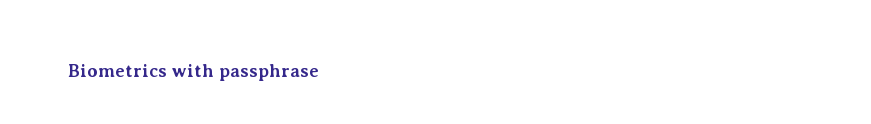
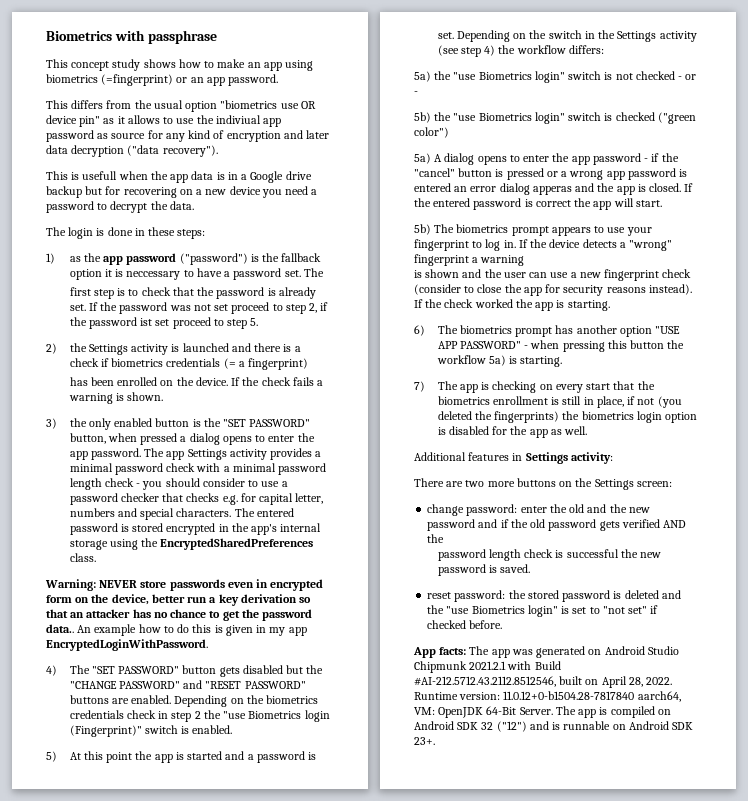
(319, 72) none -> [46,59,314,71] [46,74,279,86] [46,100,316,112] [46,115,282,127] [46,130,330,142] [46,145,218,157] [46,171,312,183] [46,186,318,198] [46,201,194,213] [46,227,206,239] [46,253,322,265] [69,268,324,280] [69,287,316,299] [69,302,329,314] [69,317,259,329] [46,343,301,355] [69,358,309,370] [69,377,324,386] [68,392,164,404] [46,418,311,430] [69,433,315,445] [69,448,322,460] [69,463,327,475] [69,478,288,490] [69,493,324,505] [69,508,294,520] [69,523,322,535] [69,538,314,550] [69,553,96,562] [45,579,324,591] [46,594,312,606] [46,609,313,621] [46,624,307,636] [46,639,208,651] [46,665,324,677] [69,680,306,689] [69,695,319,707] [69,710,330,722] [69,725,233,737] [46,751,317,763] [437,30,697,42] [437,45,604,57] [414,71,697,83] [414,91,418,95] [414,112,696,124] [414,127,449,138] [414,153,679,165] [414,168,688,180] [414,183,694,195] [414,198,662,210] [414,224,652,236] [414,239,673,251] [414,254,525,266] [414,269,692,281] [414,284,692,296] [414,299,610,311] [414,325,681,337] [437,340,685,352] [436,355,563,367] [414,381,655,393] [437,396,682,408] [437,411,698,423] [437,426,588,438] [414,452,613,464] [414,478,672,490] [427,504,650,516] [427,519,687,531] [427,534,445,543] [437,549,662,561] [437,564,531,576] [427,590,681,602] [427,605,659,617] [427,620,503,629] [413,646,679,658] [414,661,561,673] [414,676,673,688] [414,691,681,702] [414,706,671,718] [414,721,694,732] [414,737,435,745] // This concept study shows how to make an app using biometrics (=fingerprint) or an app password. // This differs from the usual option "biometrics use OR device pin" as it allows to use the indiviual app password as source for any kind of encryption and later data decryption ("data recovery"). // This is usefull when the app data is in a Google drive backup but for recovering on a new device you need a password to decrypt the data. // The login is done in these steps: // 1) as the app password ("password") is the fallback option it is neccessary to have a password set. The // first step is to check that the password is already set. If the password was not set proceed to step 2, if the password ist set proceed to step 5. // 2) the Settings activity is launched and there is a check if biometrics credentials (= a fingerprint) // has been enrolled on the device. If the check fails a warning is shown. // 3) the only enabled button is the "SET PASSWORD" button, when pressed a dialog opens to enter the app password. The app Settings activity provides a minimal password check with a minimal password length check - you should consider to use a password checker that checks e.g. for capital letter, numbers and special characters. The entered password is stored encrypted in the app's internal storage using the EncryptedSharedPreferences class. // Warning: NEVER store passwords even in encrypted form on the device, better run a key derivation so that an attacker has no chance to get the password data.. An example how to do this is given in my app EncryptedLoginWithPassword. // 4) The "SET PASSWORD" button gets disabled but the "CHANGE PASSWORD" and "RESET PASSWORD" buttons are enabled. Depending on the biometrics credentials check in step 2 the "use Biometrics login (Fingerprint)" switch is enabled. // 5) At this point the app is started and a password is set. Depending on the switch in the Settings activity (see step 4) the workflow differs: // 5a) the "use Biometrics login" switch is not checked - or - // 5b) the "use Biometrics login" switch is checked ("green color") // 5a) A dialog opens to enter the app password - if the "cancel" button is pressed or a wrong app password is entered an error dialog apperas and the app is closed. If the entered password is correct the app will start. // 5b) The biometrics prompt appears to use your fingerprint to log in. If the device detects a "wrong" fingerprint a warning // is shown and the user can use a new fingerprint check (consider to close the app for security reasons instead). If the check worked the app is starting. // 6) The biometrics prompt has another option "USE APP PASSWORD" - when pressing this button the workflow 5a) is starting. // 7) The app is checking on every start that the biometrics enrollment is still in place, if not (you deleted the fingerprints) the biometrics login option is disabled for the app as well. // Additional features in Settings activity: // There are two more buttons on the Settings screen: // change password: enter the old and the new password and if the old password gets verified AND the // password length check is successful the new password is saved. // reset password: the stored password is deleted and the "use Biometrics login" is set to "not set" if checked before. // App facts: The app was generated on Android Studio Chipmunk 2021.2.1 with Build #AI-212.5712.43.2112.8512546, built on April 28, 2022. Runtime version: 11.0.12+0-b1504.28-7817840 aarch64, VM: OpenJDK 64-Bit Server. The app is compiled on Android SDK 32 ("12") and is runnable on Android SDK 23+.

